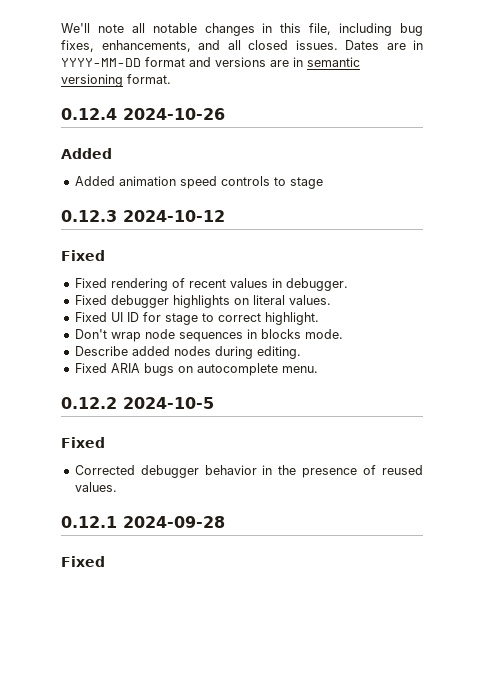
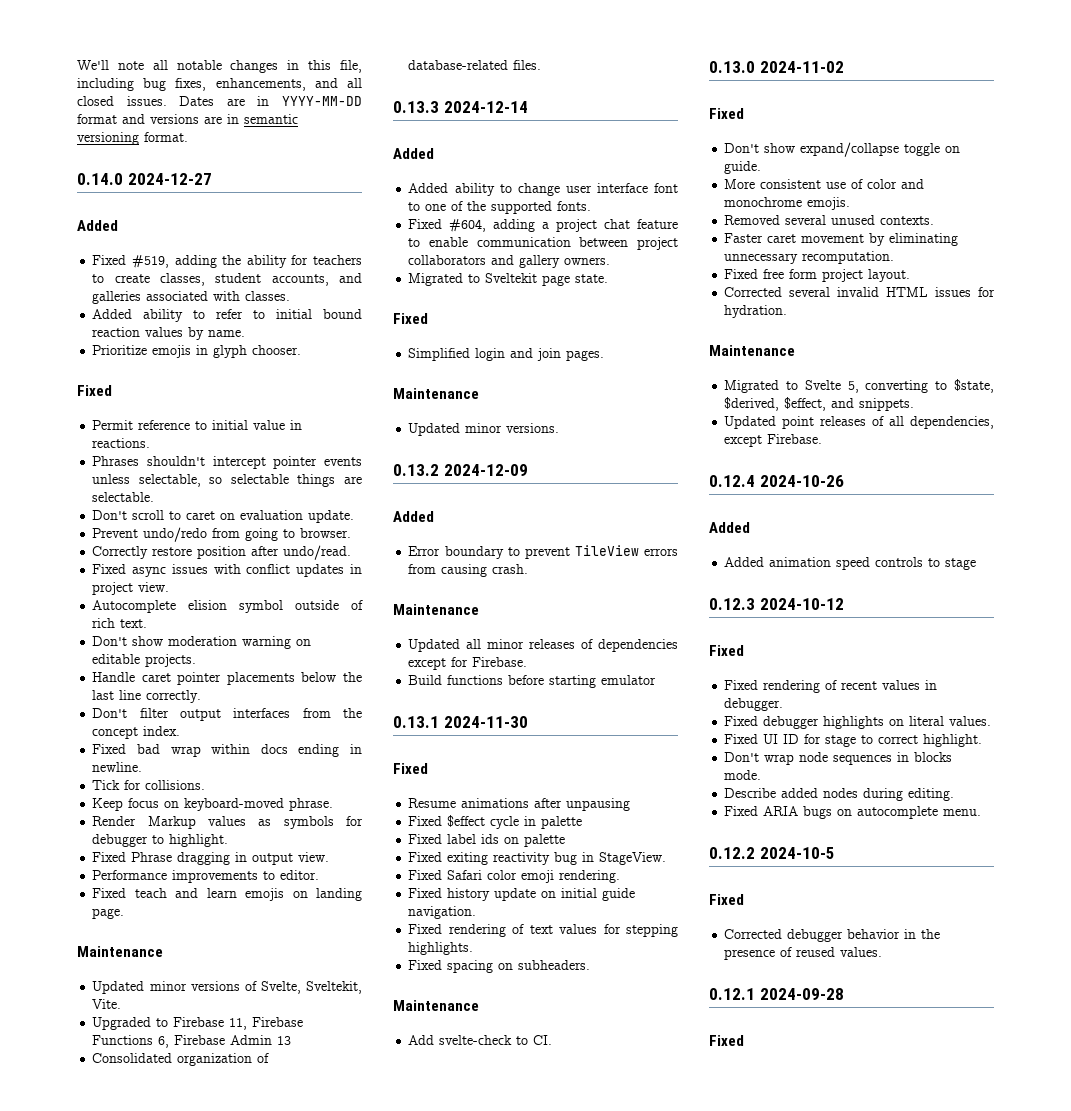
(171, 79) none -> [77,173,212,185] [77,220,118,231] [92,255,362,268] [92,273,362,286] [92,291,291,304] [92,309,362,322] [92,327,246,340] [92,345,302,358] [77,385,112,396] [92,420,303,430] [92,438,151,448] [92,456,362,469] [92,474,362,487] [92,492,155,502] [92,510,355,523] [92,527,352,542] [92,545,352,560] [92,564,362,577] [92,582,170,595] [92,600,363,613] [92,618,148,628] [92,636,312,649] [92,654,197,667] [92,672,362,685] [92,690,202,703] [92,708,362,721] [92,726,181,739] [92,744,362,757] [92,762,143,772] [92,780,206,790] [92,798,334,811] [92,816,363,829] [92,834,229,847] [92,852,330,865] [92,870,320,883] [92,888,362,901] [92,908,125,919] [77,946,163,957] [92,981,362,994] [92,999,122,1009] [92,1017,304,1030] [92,1035,292,1048] [92,1053,270,1066] [408,60,542,70] [393,101,528,113] [393,148,434,159] [408,183,678,196] [408,201,592,214] [408,219,678,232] [408,237,678,250] [408,255,611,268] [408,273,609,286] [393,313,428,324] [408,348,605,361] [393,388,479,399] [408,423,560,436] [393,464,528,476] [393,511,434,522] [408,545,678,559] [408,564,529,577] [393,604,479,615] [408,639,678,652] [408,657,528,670] [408,675,657,688] [393,716,528,728] [393,763,428,774] [408,798,631,811] [408,815,583,829] [408,834,566,847] [408,852,667,865] [408,870,621,883] [408,888,636,901] [408,906,477,919] [408,924,678,937] [408,942,474,955] [408,960,591,973] [393,1000,479,1011] [408,1035,553,1045] [709,61,844,73] [709,108,744,119] [724,142,961,157] [724,161,762,174] [724,179,925,189] [724,197,851,210] [724,215,935,225] [724,233,959,246] [724,251,895,264] [724,269,911,282] [724,287,995,297] [724,305,788,318] [709,345,795,356] [724,379,994,393] [724,397,915,411] [724,416,994,429] [724,434,823,447] // 0.14.0 2024-12-27 // Added // Fixed #519, adding the ability for teachers to create classes, student accounts, and galleries associated with classes. // Added ability to refer to initial bound reaction values by name. // Prioritize emojis in glyph chooser. // Fixed // Permit reference to initial value in reactions. // Phrases shouldn't intercept pointer events unless selectable, so selectable things are selectable. // Don't scroll to caret on evaluation update. // Prevent undo/redo from going to browser. // Correctly restore position after undo/read. // Fixed async issues with conflict updates in project view. // Autocomplete elision symbol outside of rich text. // Don't show moderation warning on editable projects. // Handle caret pointer placements below the last line correctly. // Don't filter output interfaces from the concept index. // Fixed bad wrap within docs ending in newline. // Tick for collisions. // Keep focus on keyboard-moved phrase. // Render Markup values as symbols for debugger to highlight. // Fixed Phrase dragging in output view. // Performance improvements to editor. // Fixed teach and learn emojis on landing page. // Maintenance // Updated minor versions of Svelte, Sveltekit, Vite. // Upgraded to Firebase 11, Firebase Functions 6, Firebase Admin 13 // Consolidated organization of database-related files. // 0.13.3 2024-12-14 // Added // Added ability to change user interface font to one of the supported fonts. // Fixed #604, adding a project chat feature to enable communication between project collaborators and gallery owners. // Migrated to Sveltekit page state. // Fixed // Simplified login and join pages. // Maintenance // Updated minor versions. // 0.13.2 2024-12-09 // Added // Error boundary to prevent TileView errors from causing crash. // Maintenance // Updated all minor releases of dependencies except for Firebase. // Build functions before starting emulator // 0.13.1 2024-11-30 // Fixed // Resume animations after unpausing // Fixed $effect cycle in palette // Fixed label ids on palette // Fixed exiting reactivity bug in StageView. // Fixed Safari color emoji rendering. // Fixed history update on initial guide navigation. // Fixed rendering of text values for stepping highlights. // Fixed spacing on subheaders. // Maintenance // Add svelte-check to CI. // 0.13.0 2024-11-02 // Fixed // Don't show expand/collapse toggle on guide. // More consistent use of color and monochrome emojis. // Removed several unused contexts. // Faster caret movement by eliminating unnecessary recomputation. // Fixed free form project layout. // Corrected several invalid HTML issues for hydration. // Maintenance // Migrated to Svelte 5, converting to $state, $derived, $effect, and snippets. // Updated point releases of all dependencies, except Firebase.

